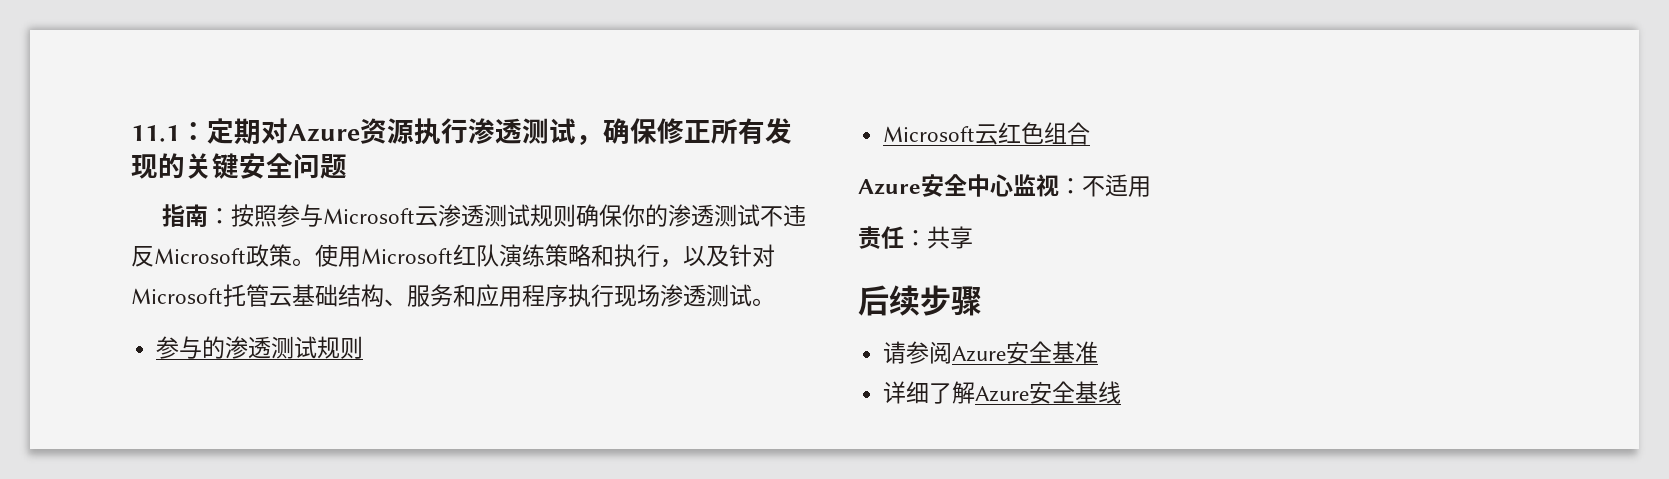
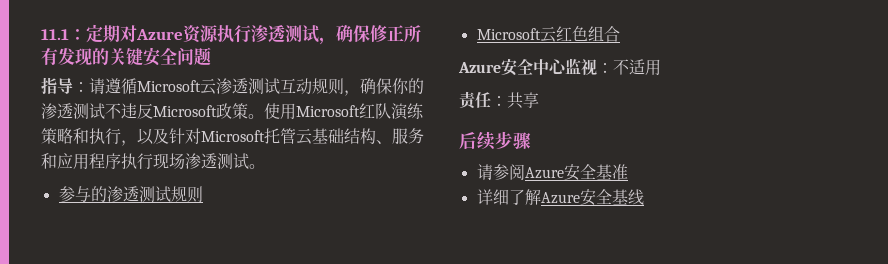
[184,204,323,227] 南：按照参与 -> [57,78,137,94] 导：请遵循
[529,204,576,227] 规则 -> [280,78,360,96] 互动规则，

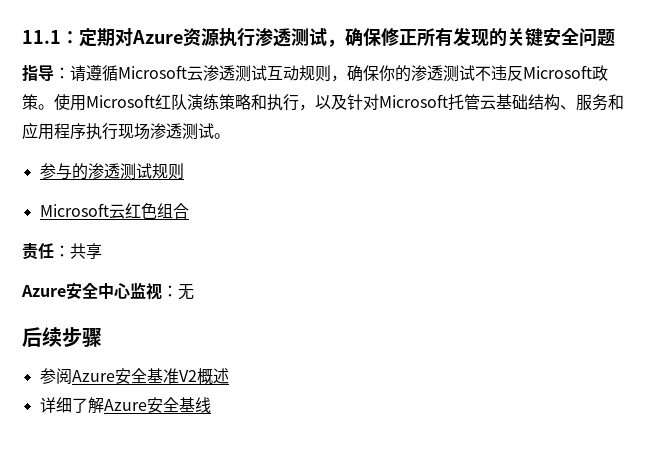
(620, 34) none -> [22,243,102,260] // 责任：共享
[613,59,661,76] [459,91,539,109] 不适用 // 责任：共享 -> [178,284,194,300] 无
[476,164,493,180] 请 -> (102, 337) none
(628, 172) none -> [178,368,229,385] V2概述

